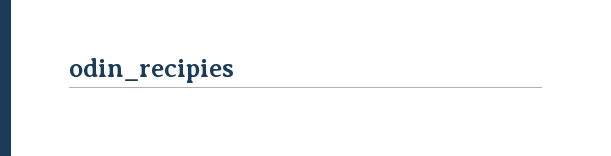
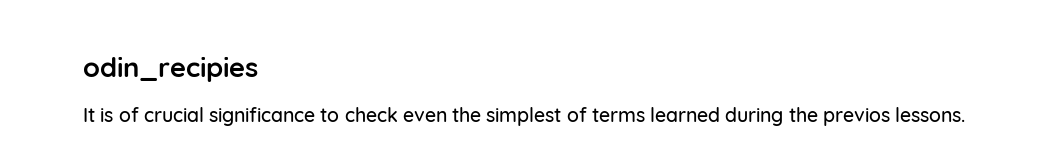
(234, 70) none -> [83,107,966,126] // It is of crucial significance to check even the simplest of terms learned during the previos lessons.

